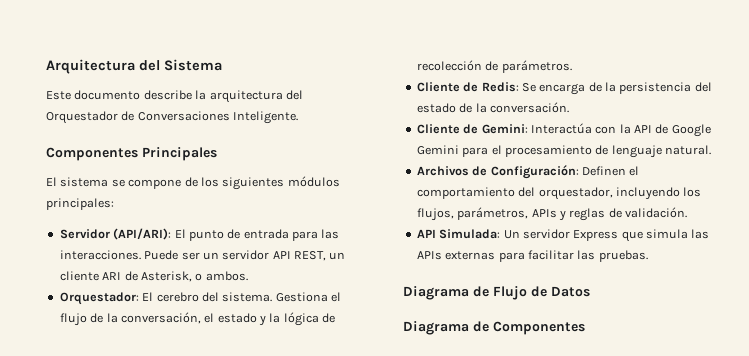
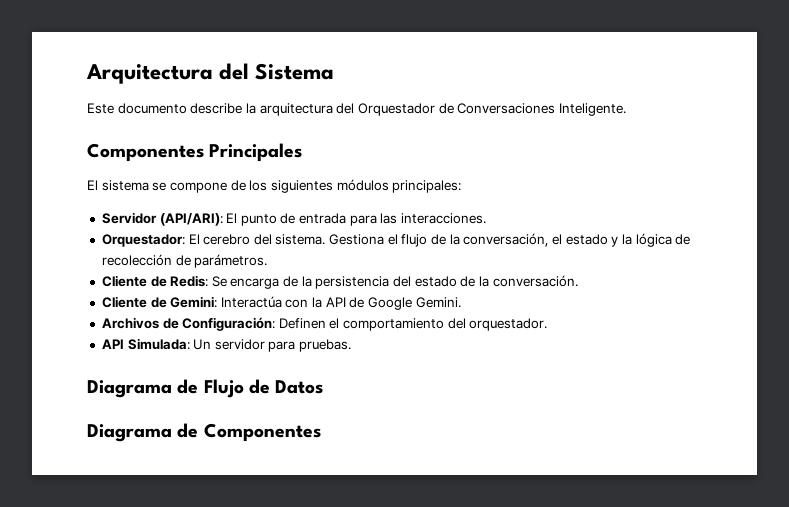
[144,250,346,261] [59,271,248,282] Puede ser un servidor API REST, un cliente ARI de Asterisk, o ambos. -> (487, 218) none
[416,145,711,158] Gemini para el procesamiento de lenguaje natural. -> [415,297,461,308] Gemini.
[538,187,702,200] [416,207,687,221] [416,229,710,242] [416,250,596,262] orquestador, incluyendo los flujos, parámetros, APIs y reglas de validación. // API Simulada: Un servidor Express que simula las APIs externas para facilitar las -> [469,318,548,331] [101,338,296,352] orquestador. // API Simulada: Un servidor para

